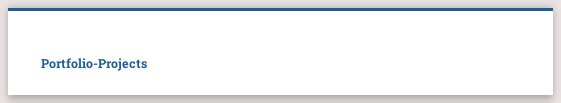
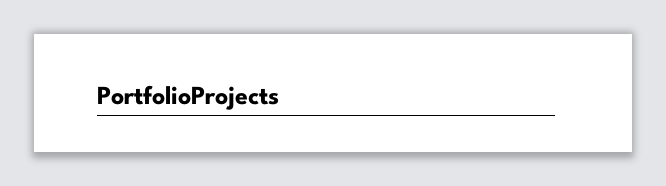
[41,58,147,71] Portfolio-Projects -> [97,85,279,110] PortfolioProjects

